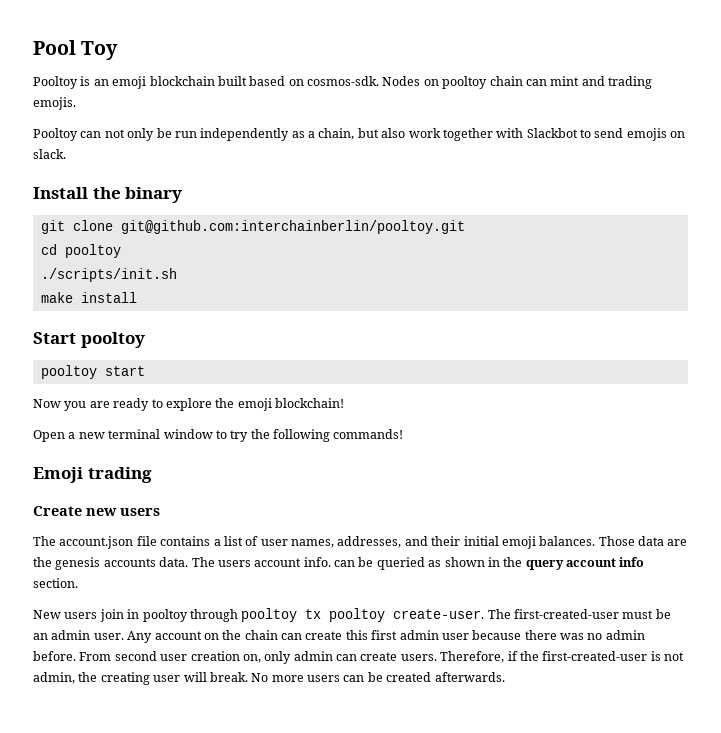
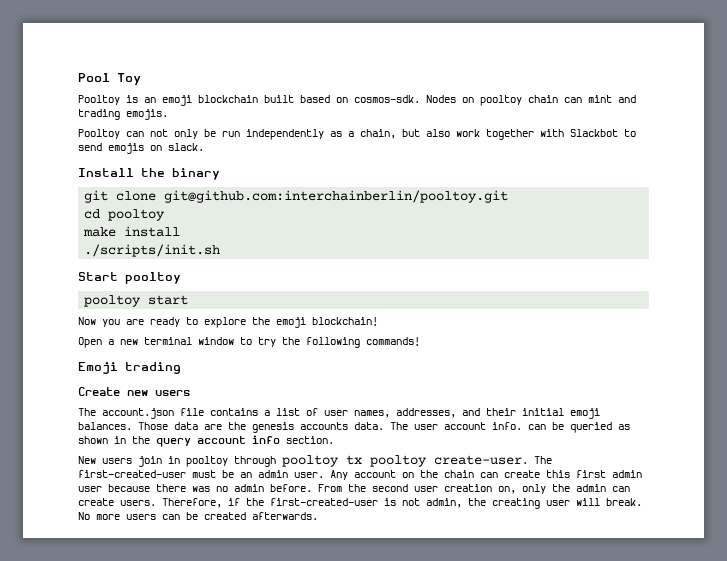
[40,268,177,282] // ./scripts/init.sh -> (166, 215) none
(137, 297) none -> [84,244,221,257] // ./scripts/init.sh
[217,560,251,567] users -> [414,424,438,430] user
(112, 656) none -> [348,484,366,492] the
(292, 657) none -> [552,484,570,492] the

